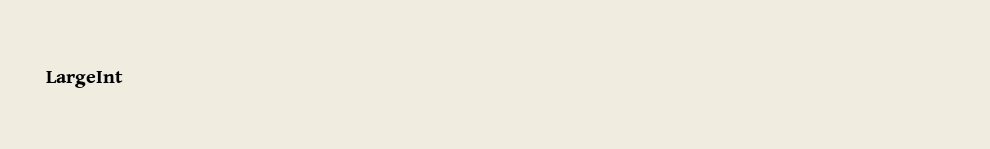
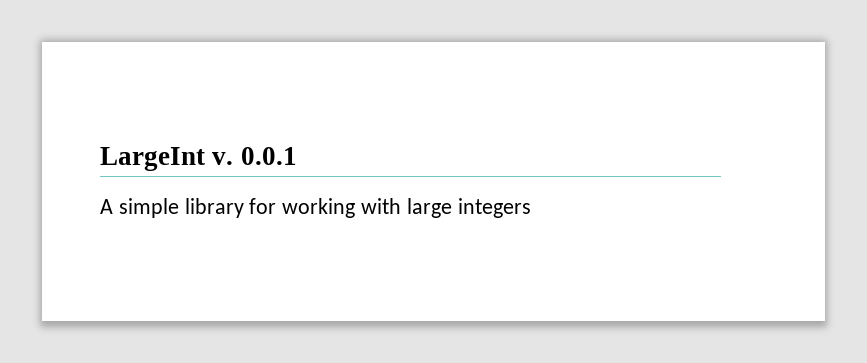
(123, 79) none -> [212,147,297,165] [100,198,531,218] v. 0.0.1 // A simple library for working with large integers

